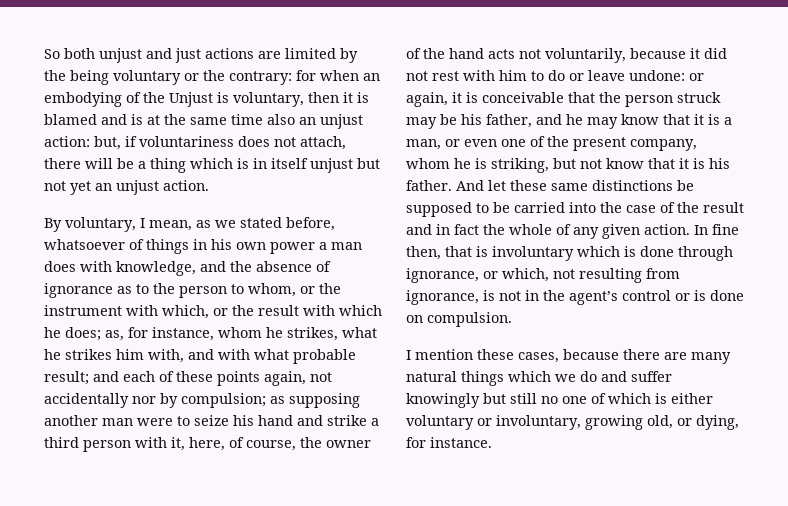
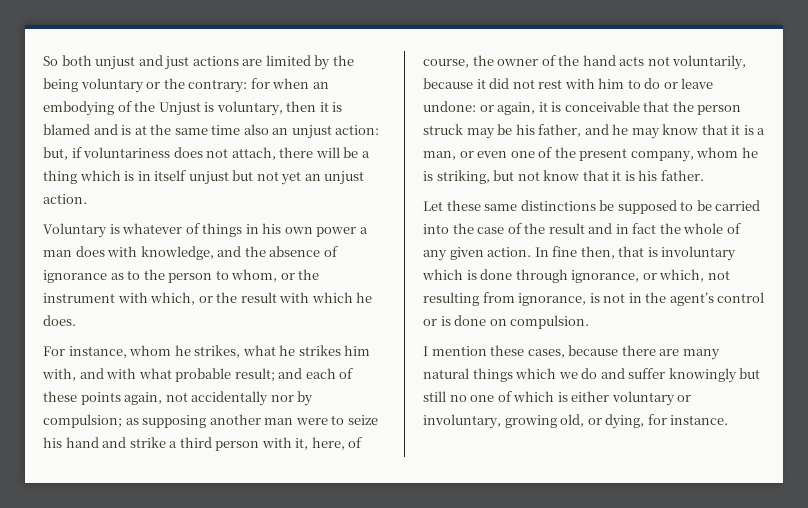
[44,217,335,232] [44,239,125,250] By voluntary, I mean, as we stated before, whatsoever -> [43,223,183,238] Voluntary is whatever
[65,327,148,341] does; as, for -> [43,315,76,326] [43,346,65,356] does. // For
[456,180,506,191] And let -> [423,201,443,211] // Let

